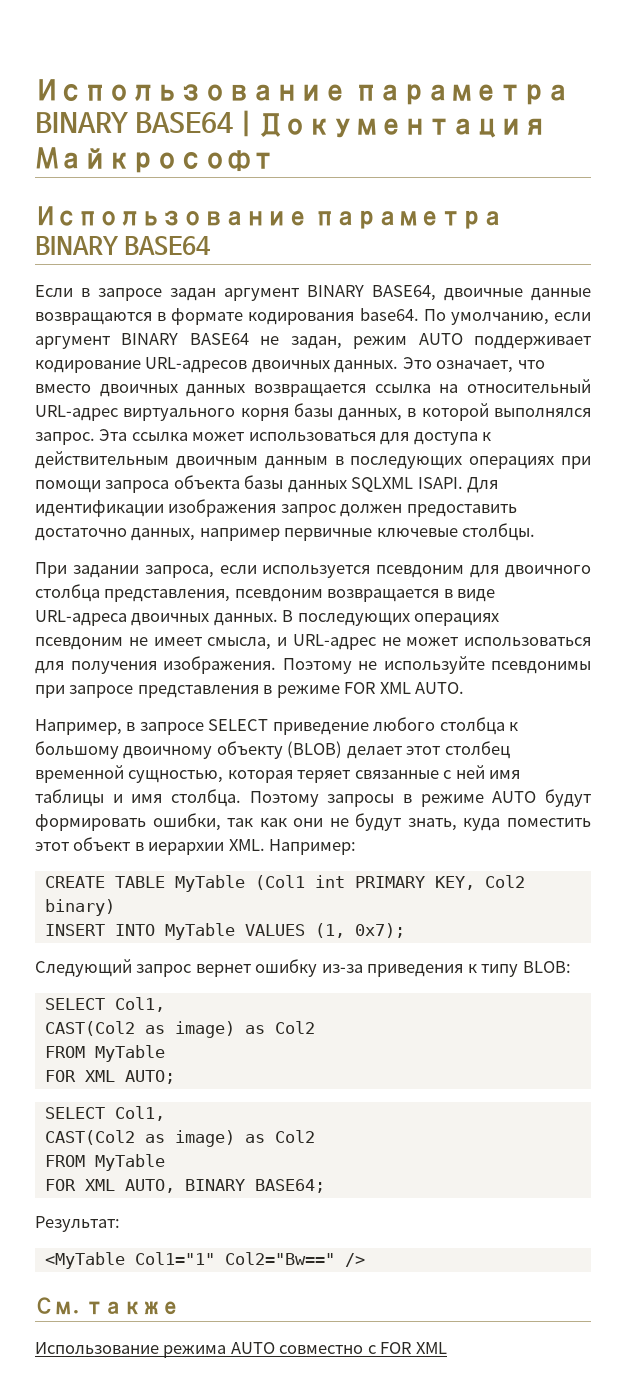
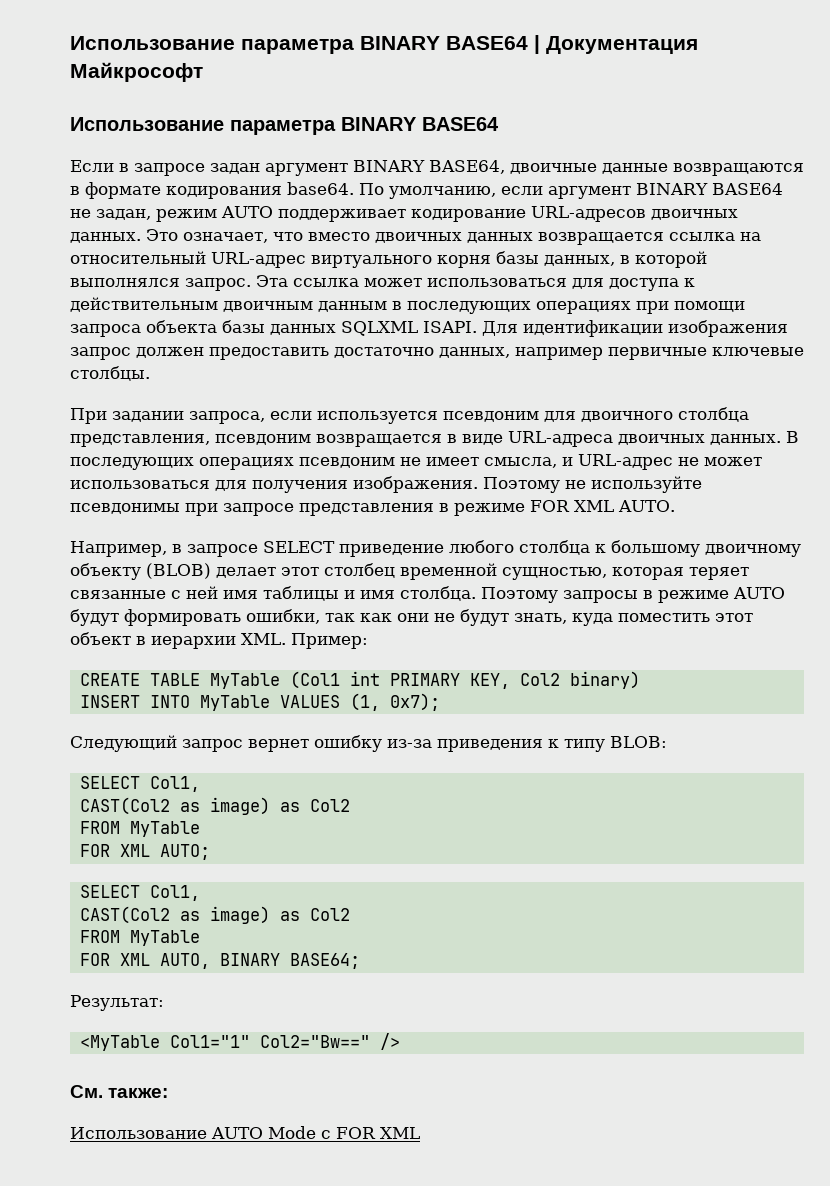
[269,839,357,855] Например: -> [291,633,368,649] Пример:
[84,1301,180,1315] [35,1342,364,1358] также // Использование режима AUTO совместно -> [108,1088,169,1098] [70,1126,316,1139] также: // Использование AUTO Mode

